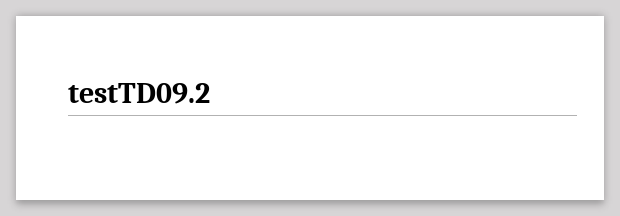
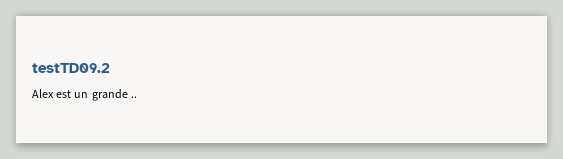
(210, 93) none -> [32,89,137,101] // Alex est un grande ..

